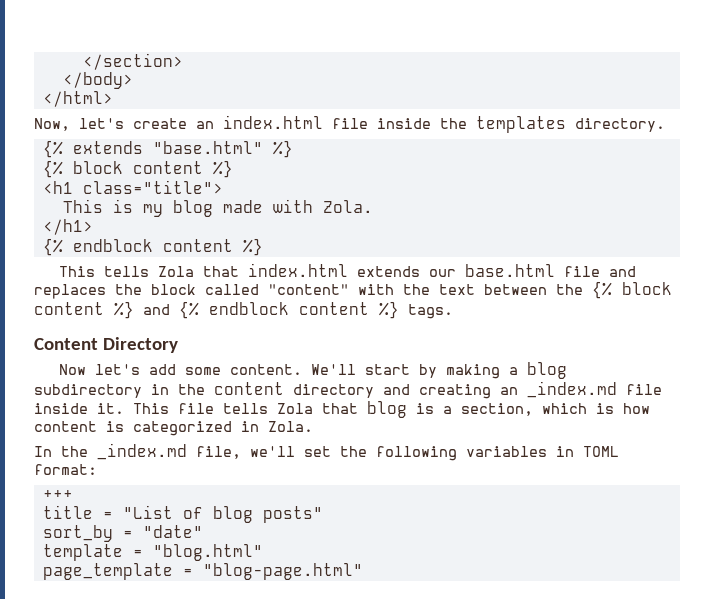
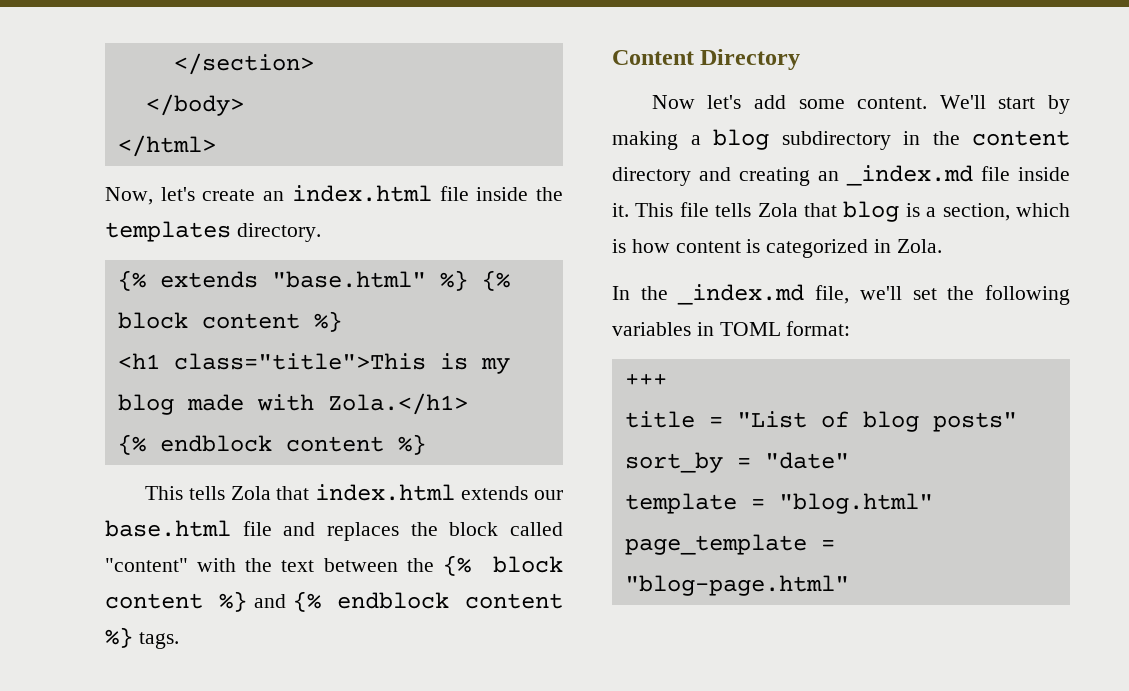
(293, 149) // -> (468, 280) none
[82,180,223,194] [62,199,103,213] class="title"> // This -> [173,353,426,370] class="title">This
[322,200,373,213] [42,219,93,235] Zola. // </h1> -> [327,393,468,415] Zola.</h1>

